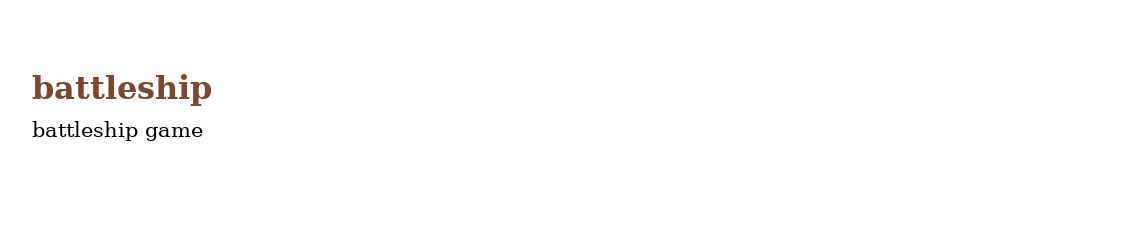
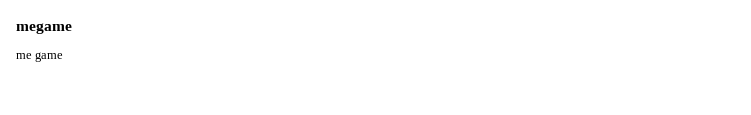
[32,74,212,106] [32,121,138,141] battleship // battleship -> [16,23,72,34] [16,53,32,59] megame // me

